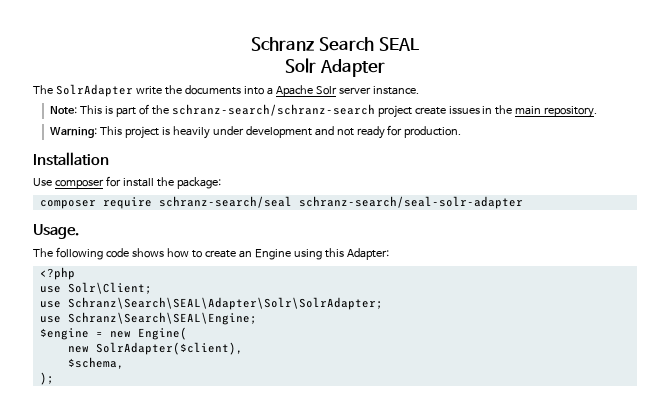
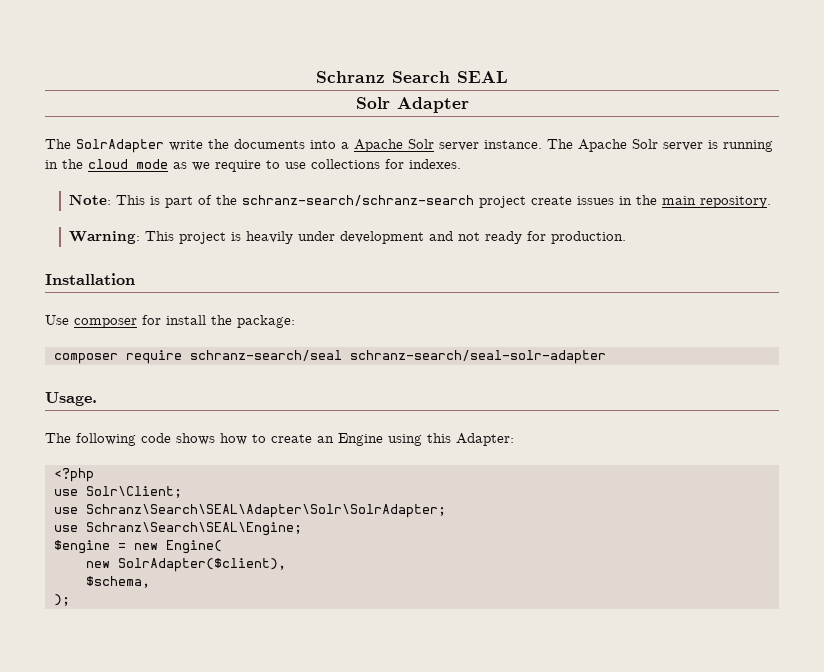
(419, 90) none -> [547,139,773,152] [45,159,461,172] The Apache Solr server is running in the cloud mode as we require to use collections for indexes.

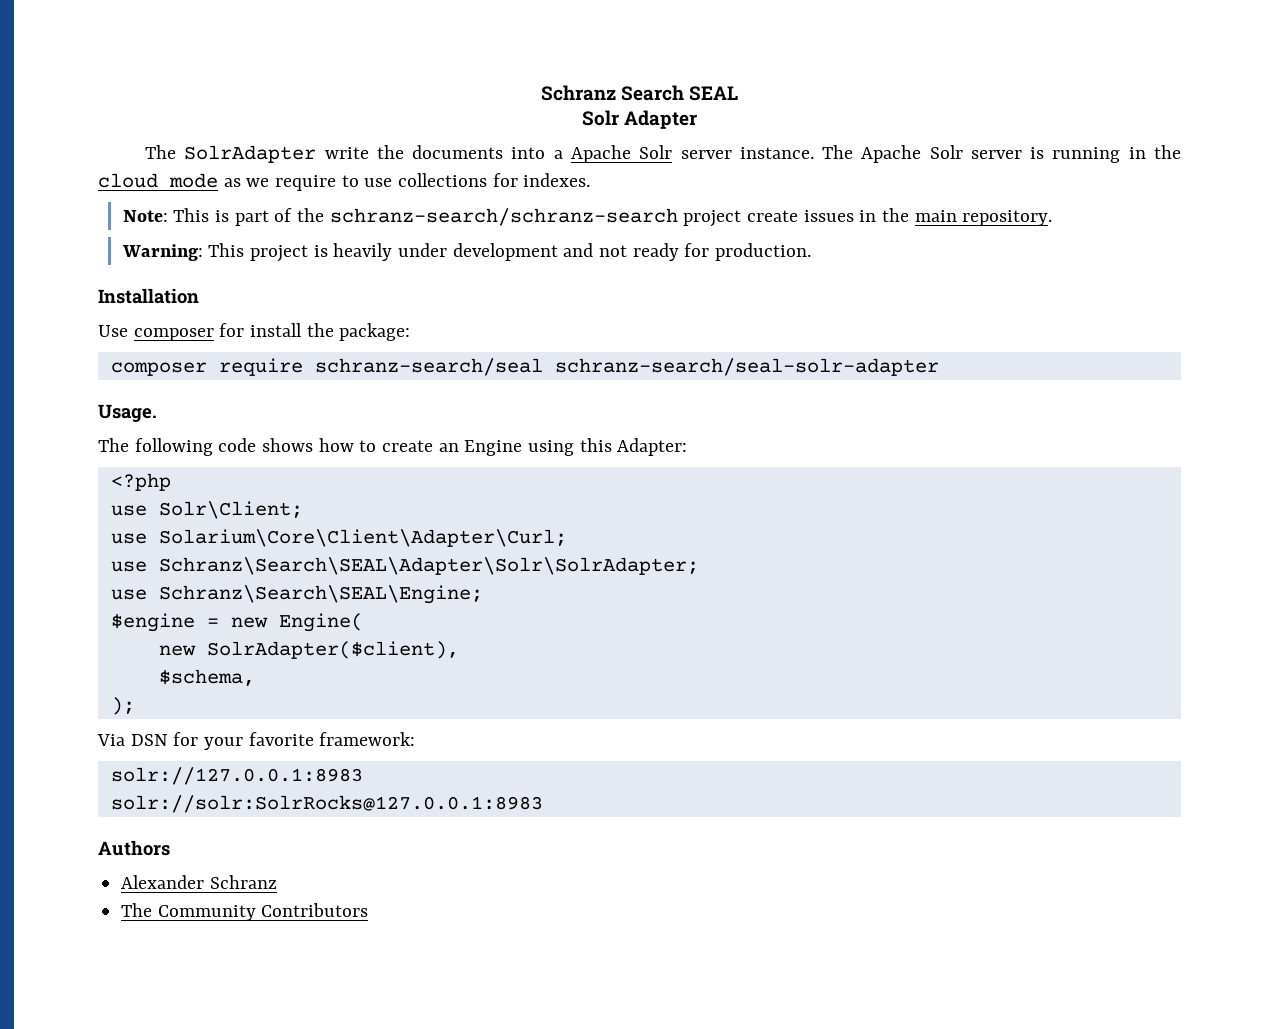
(182, 492) none -> [110,529,567,547] // use Solarium\Core\Client\Adapter\Curl;
(70, 600) none -> [97,732,416,750] [110,767,363,785] [110,795,543,813] [98,840,170,856] [121,875,277,889] [121,903,369,921] // Via DSN for your favorite framework: // solr://127.0.0.1:8983 // solr://solr:SolrRocks@127.0.0.1:8983 // Authors // Alexander Schranz // The Community Contributors

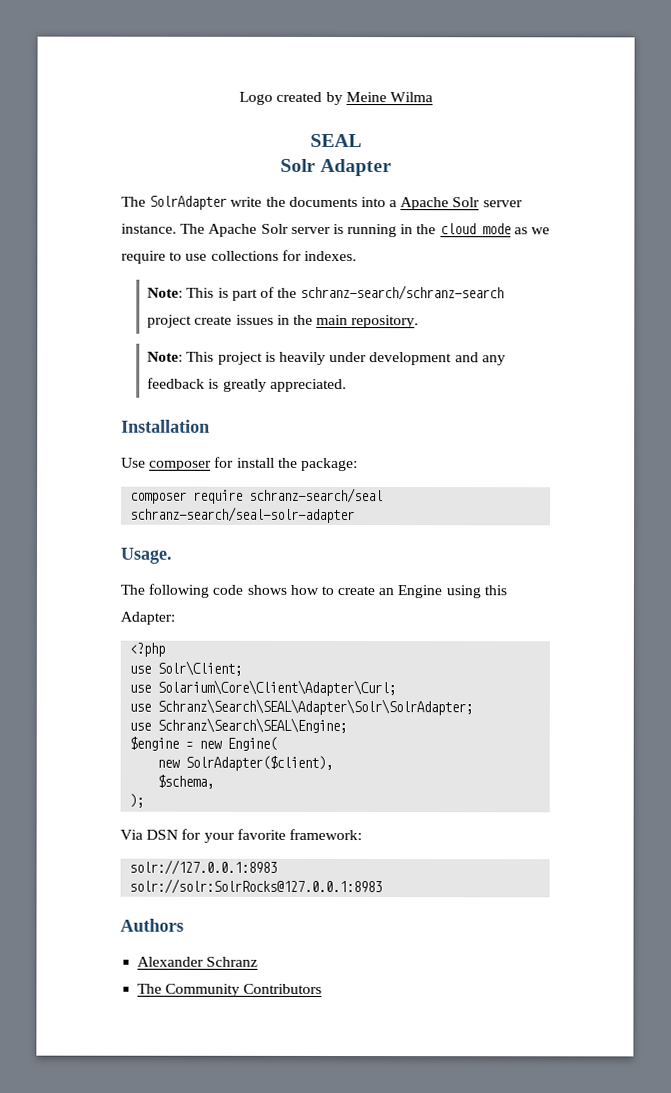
[540,85,684,101] Schranz Search -> [239,91,433,106] Logo created by Meine Wilma //
[121,244,203,261] Warning: -> [147,351,184,362] Note:
[599,243,812,261] not ready for production. -> [481,355,506,366] [147,377,347,393] any feedback is greatly appreciated.

